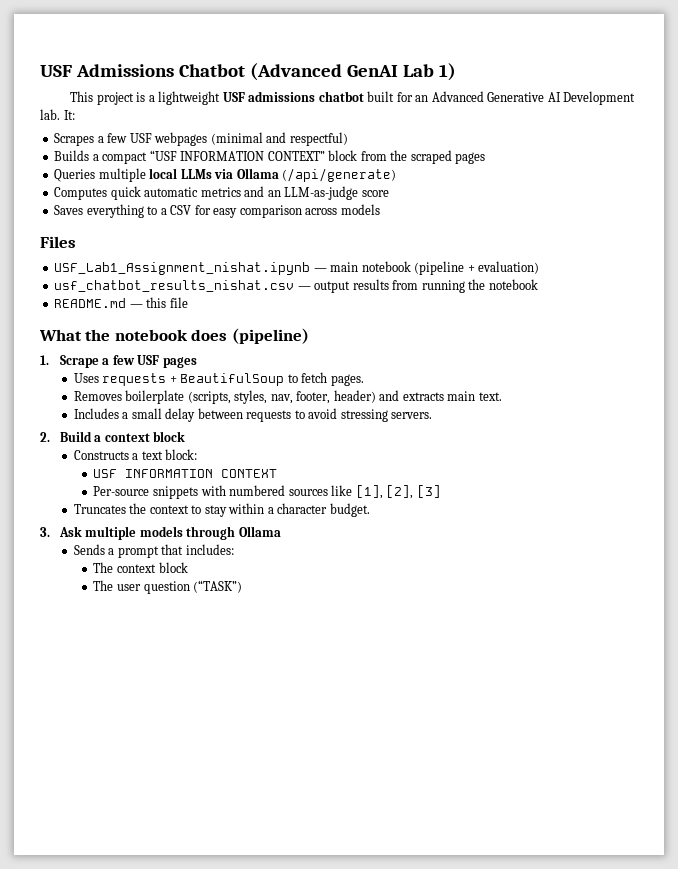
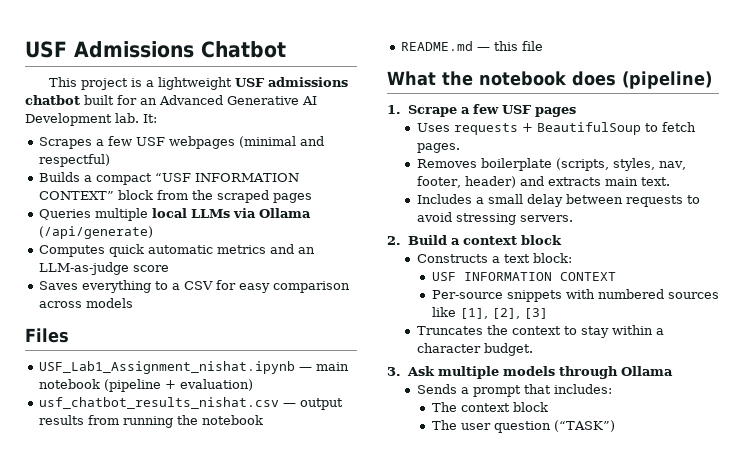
[249,63,456,81] (Advanced GenAI Lab 1) -> (286, 49) none

